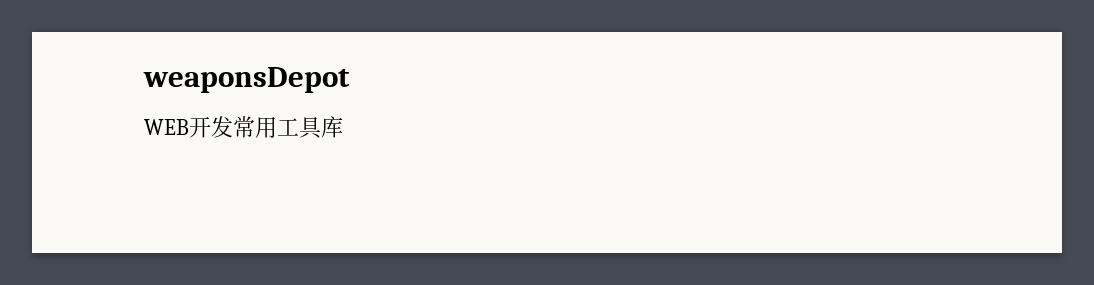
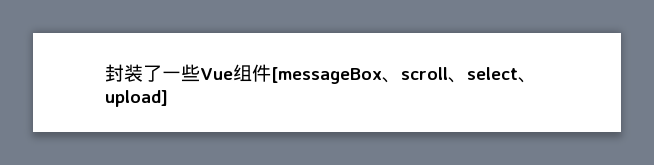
[143,67,350,93] [144,116,343,139] weaponsDepot // WEB开发常用工具库 -> [105,64,537,84] [105,90,168,107] 封装了一些Vue组件[messageBox、scroll、select、upload]

